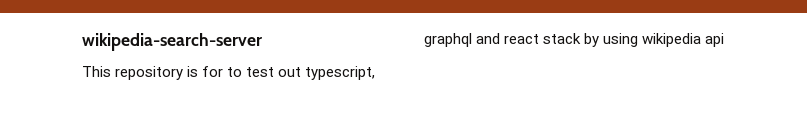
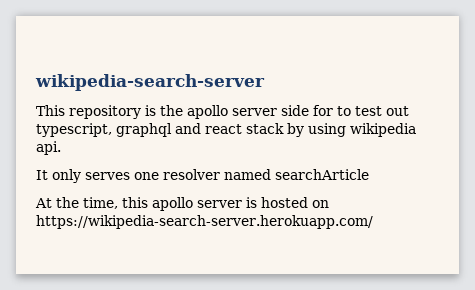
(199, 71) none -> [160,105,309,119] the apollo server side
[705,33,725,47] api -> [36,141,61,155] [36,169,369,183] [35,197,329,211] [36,215,373,229] api. // It only serves one resolver named searchArticle // At the time, this apollo server is hosted on https://wikipedia-search-server.herokuapp.com/

